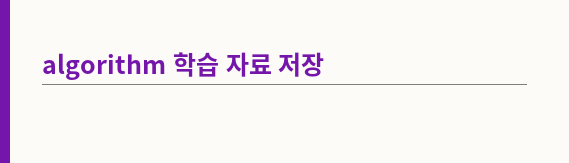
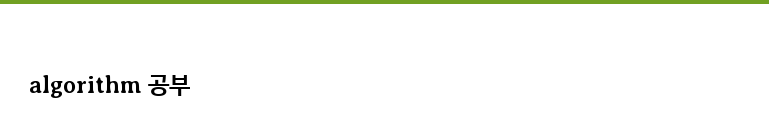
[172,52,325,77] 학습 자료 저장 -> [148,75,191,96] 공부

